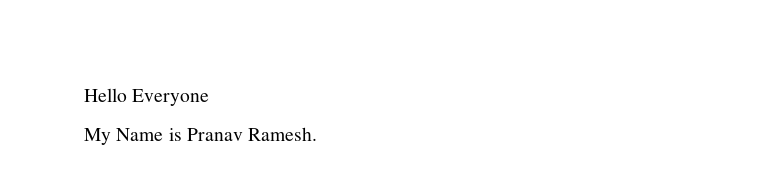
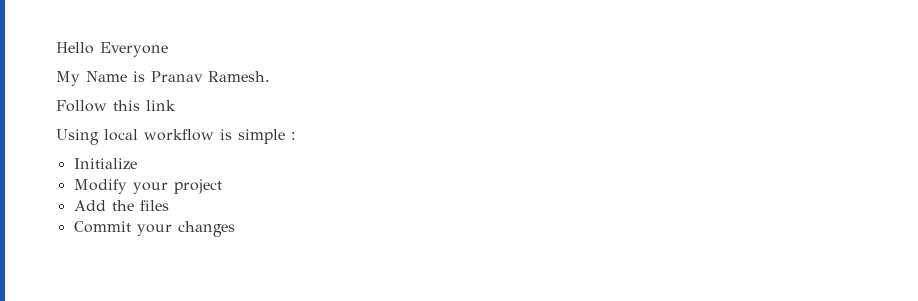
(318, 134) none -> [56,100,176,112] [56,129,296,145] [73,158,137,170] [73,179,222,194] [73,200,169,211] [73,221,235,237] // Follow this link // Using local workflow is simple : // Initialize // Modify your project // Add the files // Commit your changes

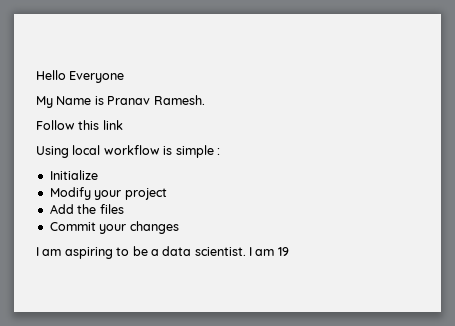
(235, 229) none -> [36,246,289,259] // I am aspiring to be a data scientist. I am 19

